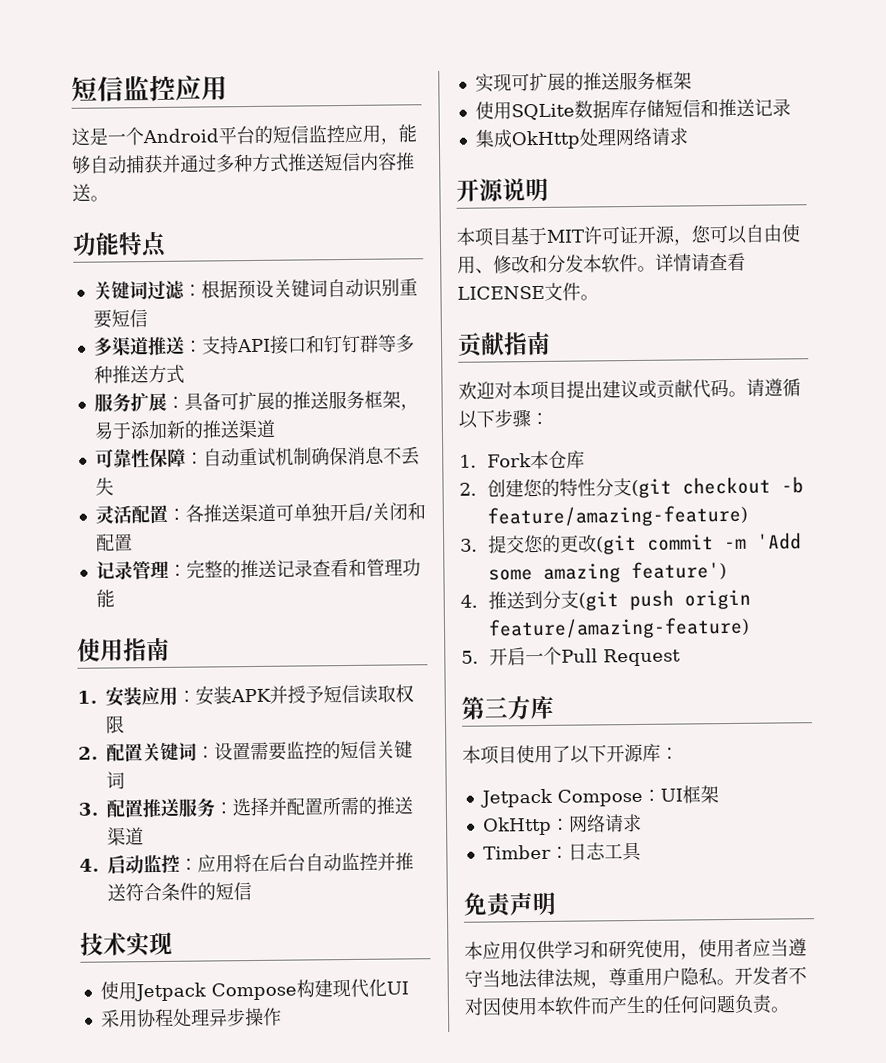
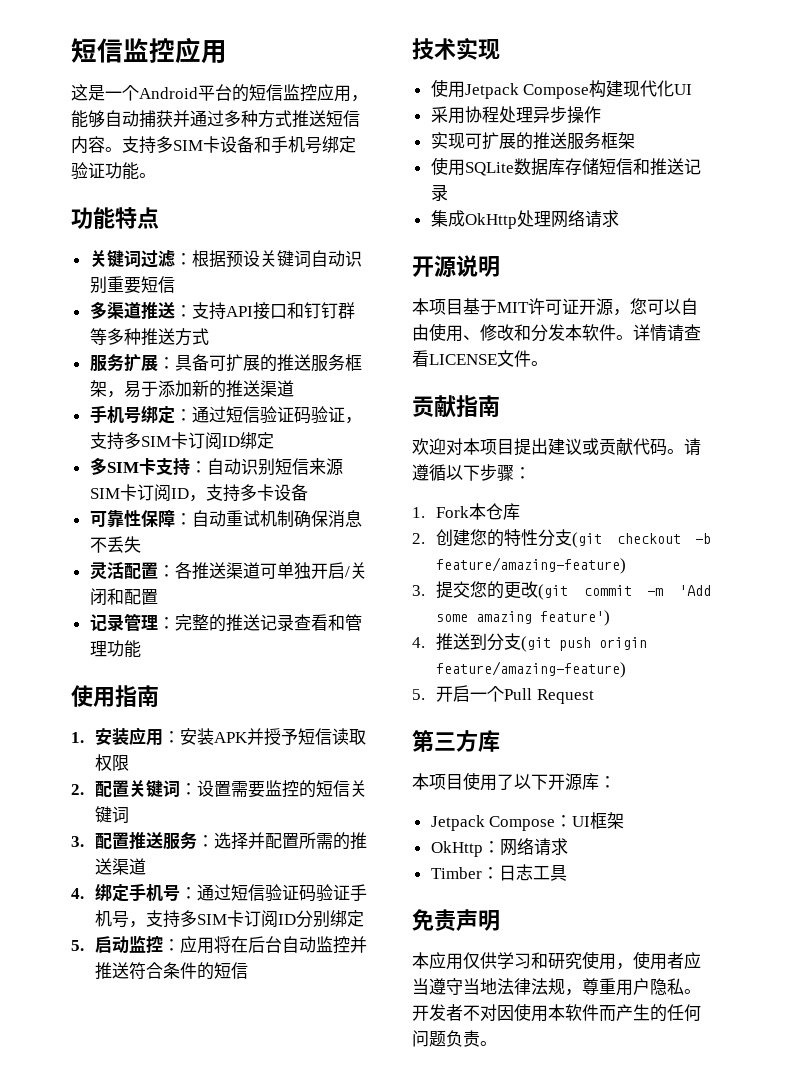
[396,152,415,171] [72,183,91,202] 推送 -> [105,136,356,154] [71,162,139,180] 。支持多SIM卡设备和手机号绑定验证功能
(276, 428) none -> [89,405,362,424] [89,432,274,450] [89,457,343,476] [89,484,308,502] // 手机号绑定：通过短信验证码验证，支持多SIM卡订阅ID绑定 // 多SIM卡支持：自动识别短信来源SIM卡订阅ID，支持多卡设备
(99, 865) none -> [95,883,368,902] [95,910,365,928] [71,940,84,951] 绑定手机号：通过短信验证码验证手机号，支持多SIM卡订阅ID分别绑定 // 5.

